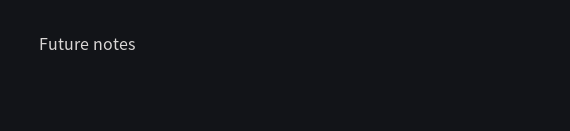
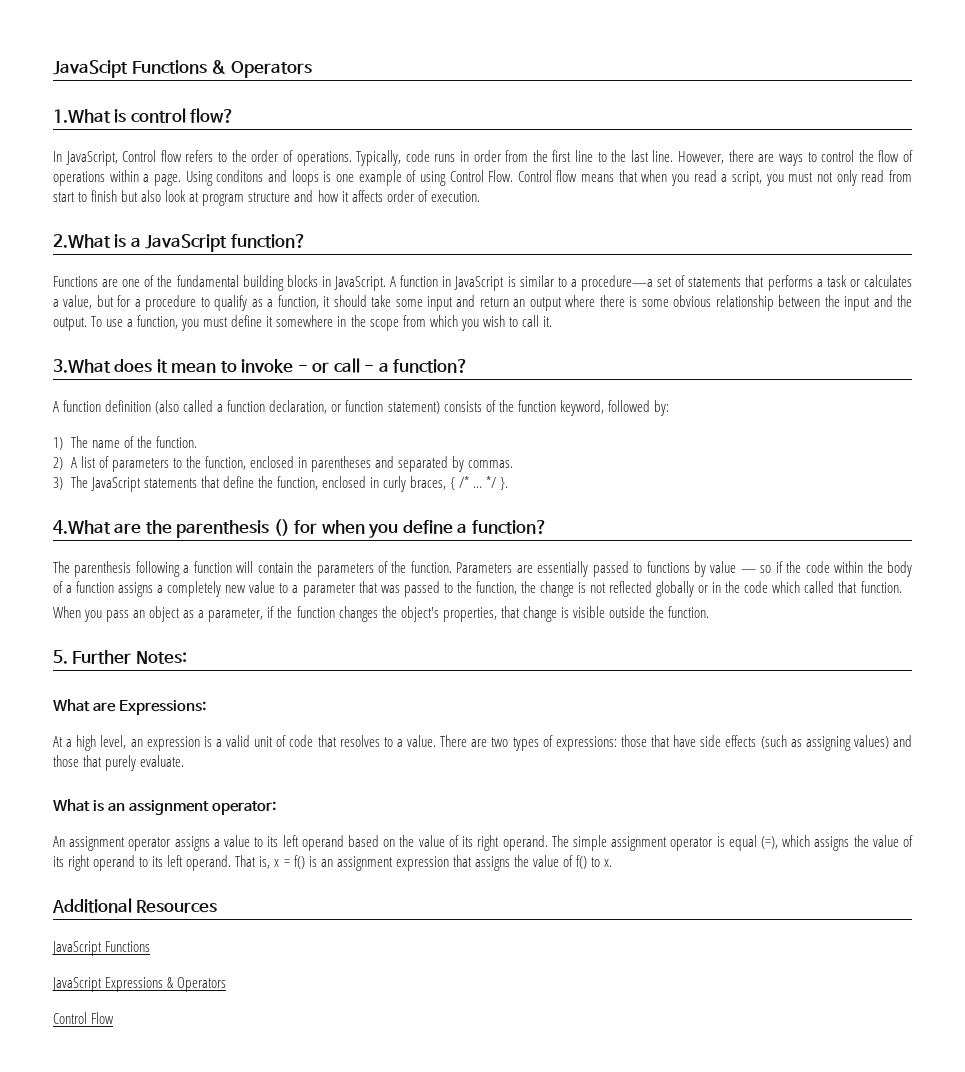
[39,38,136,50] Future notes -> [53,60,312,78] [53,108,235,123] [53,150,914,166] [53,170,913,186] [53,190,480,206] [53,234,306,252] [53,275,912,291] [53,295,913,311] [53,315,552,331] [53,358,468,373] [53,400,669,416] [53,436,197,450] [53,456,514,472] [53,476,509,492] [53,519,547,538] [53,561,913,577] [53,581,902,597] [53,606,710,622] [53,650,187,664] [53,699,207,715] [53,735,912,751] [53,755,185,771] [53,799,277,815] [53,835,914,851] [53,855,613,871] [52,898,218,913] [52,941,151,956] [52,977,227,992] [53,1012,115,1024] JavaScipt Functions & Operators // 1.What is control flow? // In JavaScript, Control flow refers to the order of operations. Typically, code runs in order from the first line to the last line. However, there are ways to control the flow of operations within a page. Using conditons and loops is one example of using Control Flow. Control flow means that when you read a script, you must not only read from start to finish but also look at program structure and how it affects order of execution. // 2.What is a JavaScript function? // Functions are one of the fundamental building blocks in JavaScript. A function in JavaScript is similar to a procedure—a set of statements that performs a task or calculates a value, but for a procedure to qualify as a function, it should take some input and return an output where there is some obvious relationship between the input and the output. To use a function, you must define it somewhere in the scope from which you wish to call it. // 3.What does it mean to invoke - or call - a function? // A function definition (also called a function declaration, or function statement) consists of the function keyword, followed by: // 1) The name of the function. // 2) A list of parameters to the function, enclosed in parentheses and separated by commas. // 3) The JavaScript statements that define the function, enclosed in curly braces, { /* … */ }. // 4.What are the parenthesis () for when you define a function? // The parenthesis following a function will contain the parameters of the function. Parameters are essentially passed to functions by value — so if the code within the body of a function assigns a completely new value to a parameter that was passed to the function, the change is not reflected globally or in the code which called that function. // When you pass an object as a parameter, if the function changes the object's properties, that change is visible outside the function. // 5. Further Notes: // What are Expressions: // At a high level, an expression is a valid unit of code that resolves to a value. There are two types of expressions: those that have side effects (such as assigning values) and those that purely evaluate. // What is an assignment operator: // An assignment operator assigns a value to its left operand based on the value of its right operand. The simple assignment operator is equal (=), which assigns the value of its right operand to its left operand. That is, x = f() is an assignment expression that assigns the value of f() to x. // Additional Resources // JavaScript Functions // JavaScript Expressions & Operators // Control Flow

